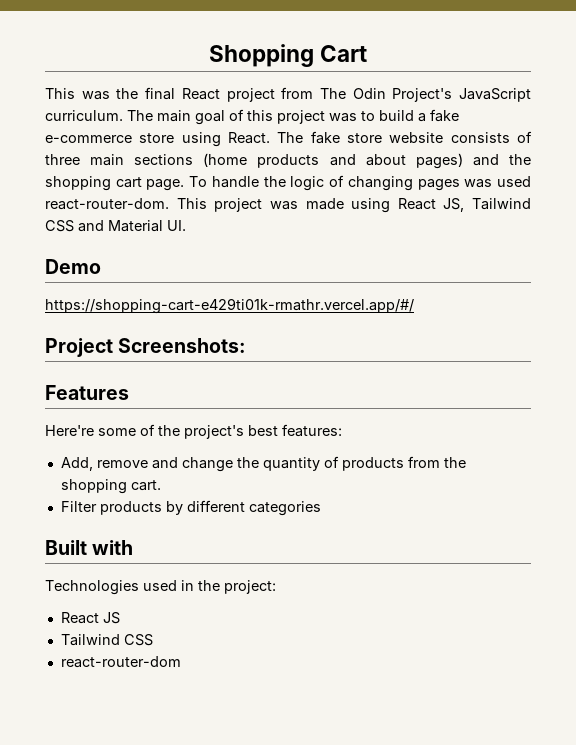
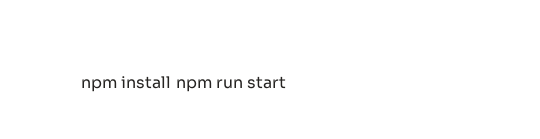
[208,44,368,67] [45,87,531,102] [45,109,459,125] [45,131,532,147] [45,153,531,169] [45,175,532,191] [45,198,531,213] [45,220,186,232] [45,259,101,274] [45,298,414,314] [45,338,247,357] [45,385,129,400] [45,424,342,439] [60,456,466,472] [60,479,161,494] [60,500,321,516] [45,540,134,555] [45,580,276,595] [60,612,120,624] [60,634,153,646] [60,656,181,668] Shopping Cart // This was the final React project from The Odin Project's JavaScript curriculum. The main goal of this project was to build a fake e-commerce store using React. The fake store website consists of three main sections (home products and about pages) and the shopping cart page. To handle the logic of changing pages was used react-router-dom. This project was made using React JS, Tailwind CSS and Material UI. // Demo // https://shopping-cart-e429ti01k-rmathr.vercel.app/#/ // Project Screenshots: // Features // Here're some of the project's best features: // Add, remove and change the quantity of products from the shopping cart. // Filter products by different categories // Built with // Technologies used in the project: // React JS // Tailwind CSS // react-router-dom -> [81,76,287,92] npm install npm run start

